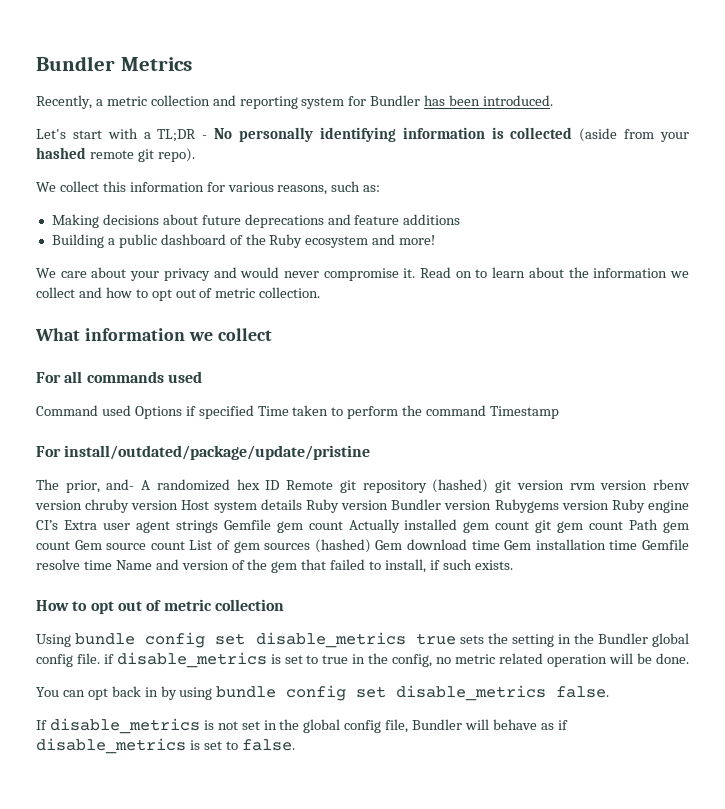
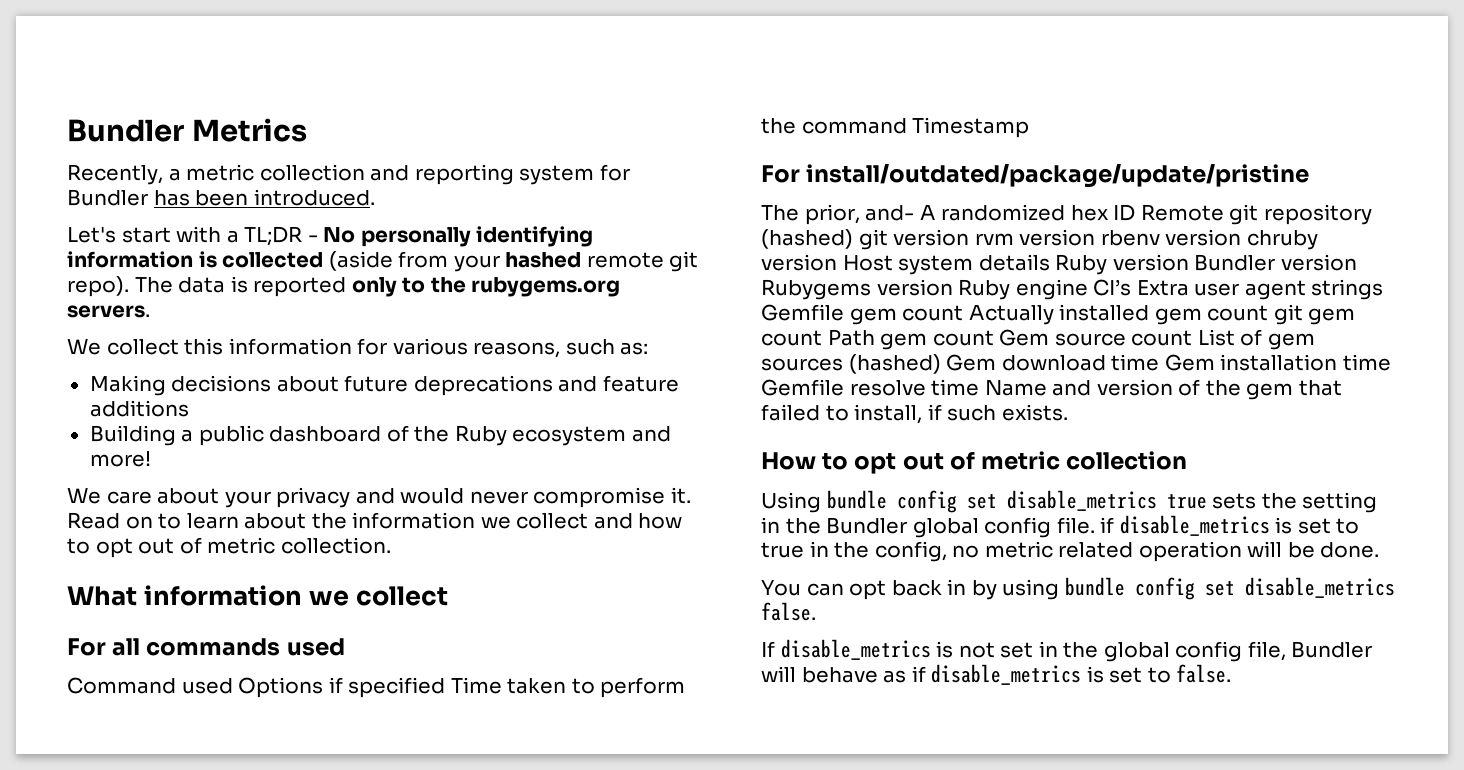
(195, 155) none -> [134,276,621,297] [67,305,150,318] The data is reported only to the rubygems.org servers.

